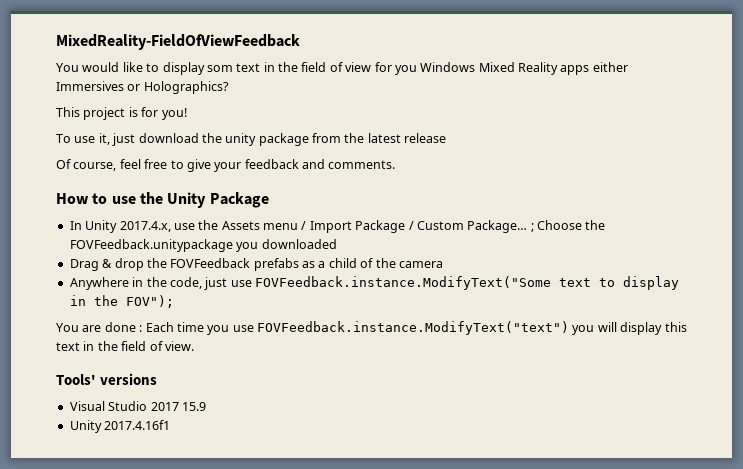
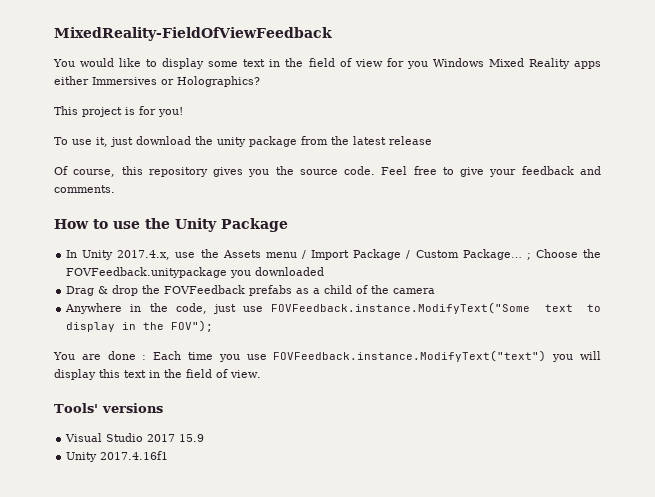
[206,65,233,72] som -> [208,61,239,67] some
[119,159,141,169] feel -> [121,166,408,177] this repository gives you the source code. Feel

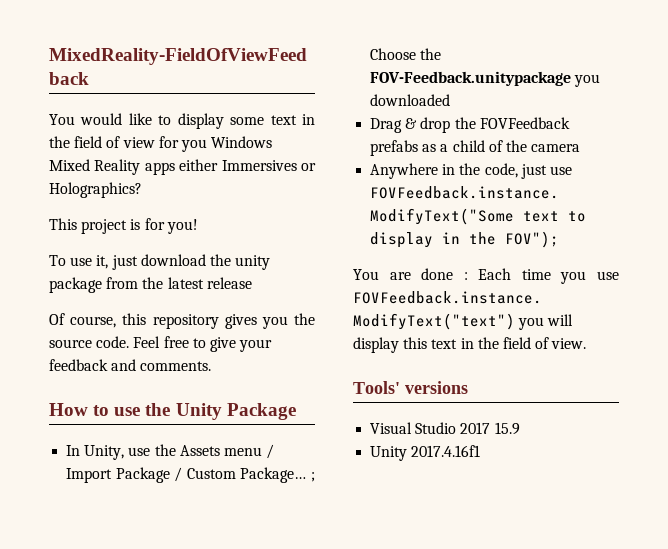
[82,250,171,260] Unity 2017.4.x, -> [84,445,125,460] Unity,
[66,267,228,278] FOVFeedback.unitypackage -> [370,71,572,86] FOV-Feedback.unitypackage

